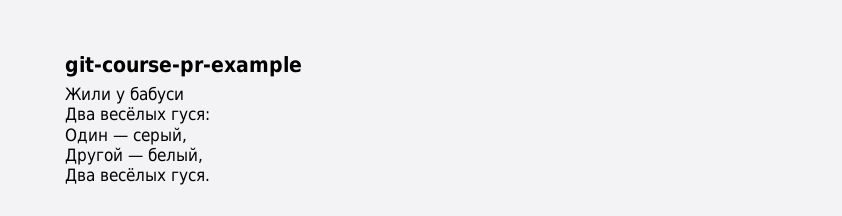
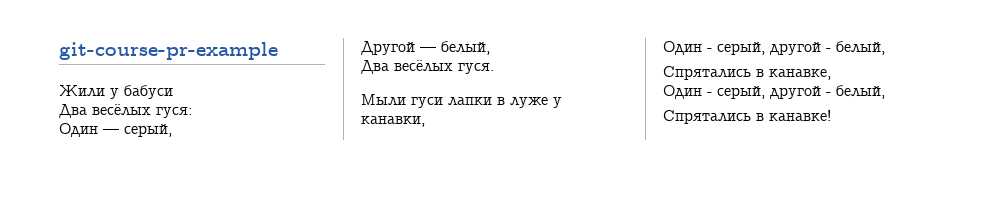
(210, 178) none -> [361,94,562,108] [361,116,425,127] [663,41,885,55] [663,66,831,80] [663,85,885,99] [663,109,831,124] // Мыли гуси лапки в луже у канавки, // Один - серый, другой - белый, // Спрятались в канавке, // Один - серый, другой - белый, // Спрятались в канавке!

